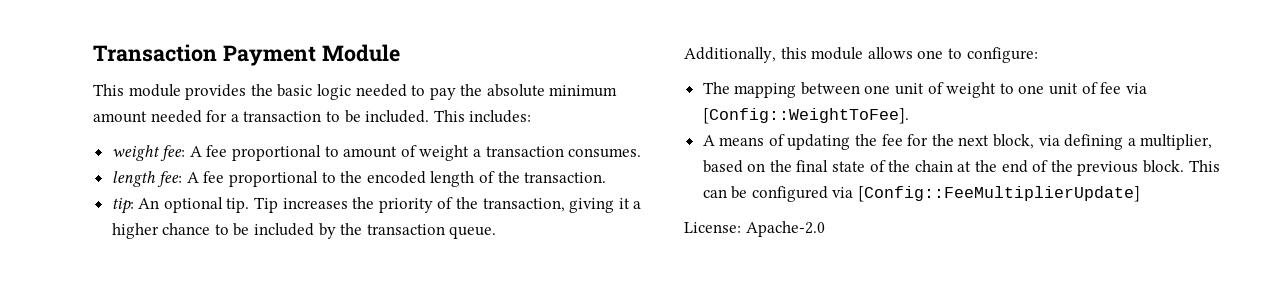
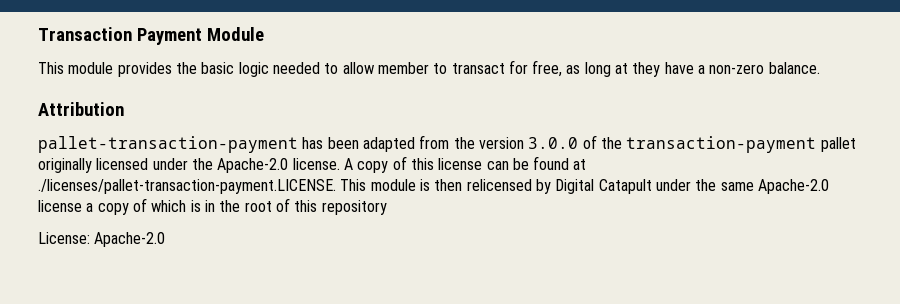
[429,84,618,100] [93,110,532,123] [111,145,642,161] [111,171,607,187] [111,197,642,214] [111,223,497,239] [684,47,1038,63] [702,82,1147,98] [702,108,909,124] [702,134,1213,150] [702,160,1220,176] [702,186,1141,202] pay the absolute minimum amount needed for a transaction to be included. This includes: // weight fee: A fee proportional to amount of weight a transaction consumes. // length fee: A fee proportional to the encoded length of the transaction. // tip: An optional tip. Tip increases the priority of the transaction, giving it a higher chance to be included by the transaction queue. // Additionally, this module allows one to configure: // The mapping between one unit of weight to one unit of fee via [Config::WeightToFee]. // A means of updating the fee for the next block, via defining a multiplier, based on the final state of the chain at the end of the previous block. This can be configured via [Config::FeeMultiplierUpdate] -> [342,60,820,77] [38,102,124,116] [38,135,856,153] [38,156,587,173] [38,179,829,194] [38,198,387,215] allow member to transact for free, as long at they have a non-zero balance. // Attribution // pallet-transaction-payment has been adapted from the version 3.0.0 of the transaction-payment pallet originally licensed under the Apache-2.0 license. A copy of this license can be found at ./licenses/pallet-transaction-payment.LICENSE. This module is then relicensed by Digital Catapult under the same Apache-2.0 license a copy of which is in the root of this repository

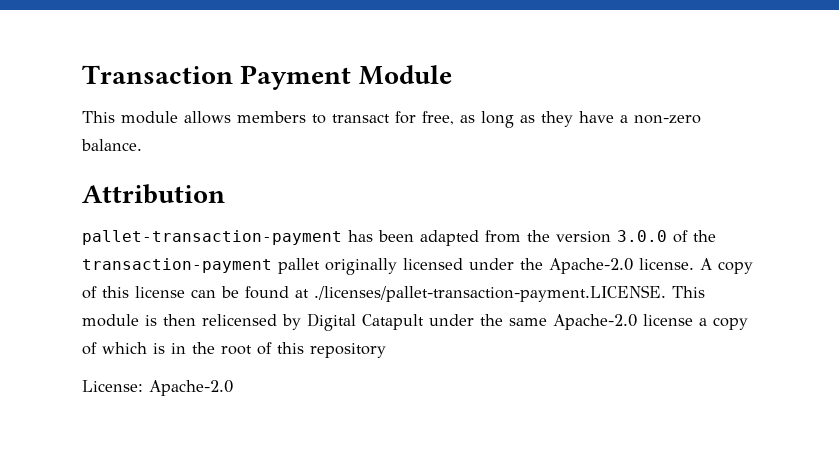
[117,62,429,77] provides the basic logic needed to allow member -> [184,111,306,124] allows members
[615,63,629,74] at -> [520,115,535,123] as

